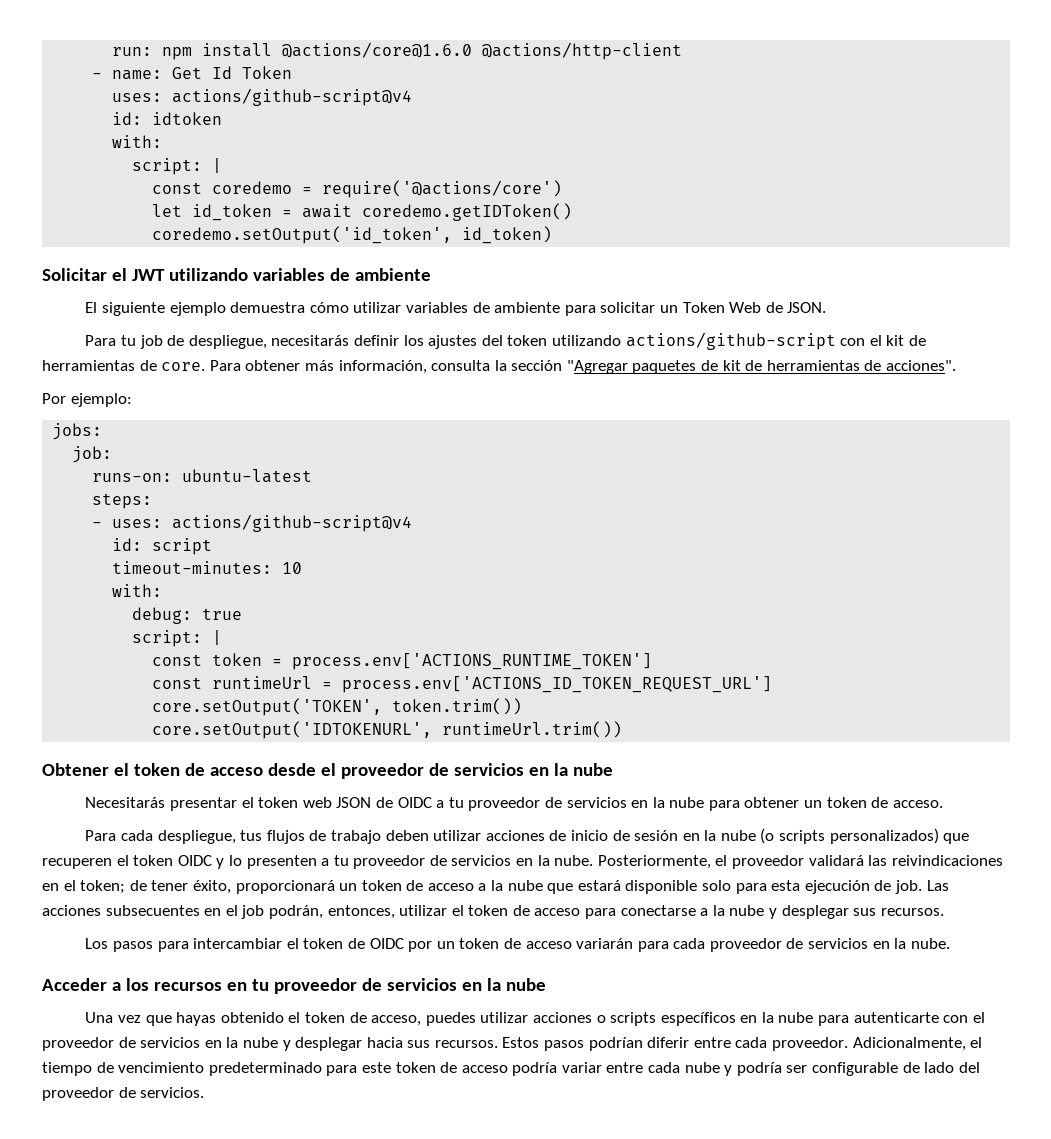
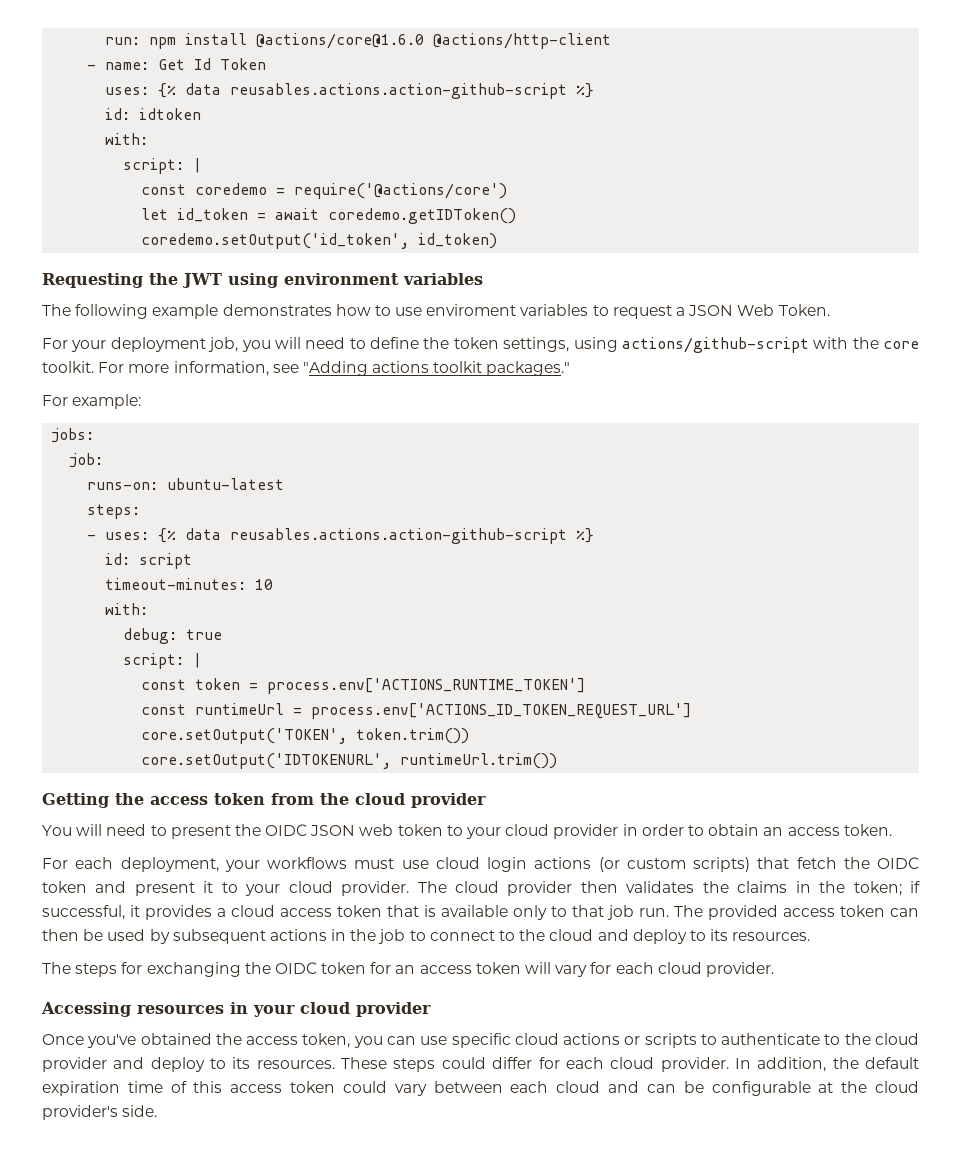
[172,88,413,106] actions/github-script@v4 -> [158,83,595,99] {% data reusables.actions.action-github-script %}
[42,268,431,281] [85,302,827,316] [85,332,926,350] [42,360,957,374] [42,393,132,407] Solicitar el JWT utilizando variables de ambiente // El siguiente ejemplo demuestra cómo utilizar variables de ambiente para solicitar un Token Web de JSON. // Para tu job de despliegue, necesitarás definir los ajustes del token utilizando actions/github-script con el kit de herramientas de core. Para obtener más información, consulta la sección "Agregar paquetes de kit de herramientas de acciones". // Por ejemplo: -> [42,273,483,288] [42,304,830,319] [42,337,919,353] [42,361,571,376] [42,394,142,409] Requesting the JWT using environment variables // The following example demonstrates how to use enviroment variables to request a JSON Web Token. // For your deployment job, you will need to define the token settings, using actions/github-script with the core toolkit. For more information, see "Adding actions toolkit packages." // For example:
[172,514,413,532] actions/github-script@v4 -> [158,528,595,544] {% data reusables.actions.action-github-script %}
[42,763,613,779] [85,797,943,811] [85,828,970,844] [42,855,1003,869] [42,880,949,894] [42,905,944,919] [85,938,950,952] [42,978,546,994] [85,1012,985,1026] [42,1037,983,1051] [42,1062,980,1076] [42,1087,205,1101] Obtener el token de acceso desde el proveedor de servicios en la nube // Necesitarás presentar el token web JSON de OIDC a tu proveedor de servicios en la nube para obtener un token de acceso. // Para cada despliegue, tus flujos de trabajo deben utilizar acciones de inicio de sesión en la nube (o scripts personalizados) que recuperen el token OIDC y lo presenten a tu proveedor de servicios en la nube. Posteriormente, el proveedor validará las reivindicaciones en el token; de tener éxito, proporcionará un token de acceso a la nube que estará disponible solo para esta ejecución de job. Las acciones subsecuentes en el job podrán, entonces, utilizar el token de acceso para conectarse a la nube y desplegar sus recursos. // Los pasos para intercambiar el token de OIDC por un token de acceso variarán para cada proveedor de servicios en la nube. // Acceder a los recursos en tu proveedor de servicios en la nube // Una vez que hayas obtenido el token de acceso, puedes utilizar acciones o scripts específicos en la nube para autenticarte con el proveedor de servicios en la nube y desplegar hacia sus recursos. Estos pasos podrían diferir entre cada proveedor. Adicionalmente, el tiempo de vencimiento predeterminado para este token de acceso podría variar entre cada nube y podría ser configurable de lado del proveedor de servicios. -> [42,793,486,808] [42,824,892,839] [42,857,919,872] [42,881,921,896] [42,905,919,920] [42,929,811,944] [42,962,774,977] [41,1002,431,1017] [42,1033,920,1048] [42,1057,920,1072] [42,1081,920,1096] [42,1105,158,1120] Getting the access token from the cloud provider // You will need to present the OIDC JSON web token to your cloud provider in order to obtain an access token. // For each deployment, your workflows must use cloud login actions (or custom scripts) that fetch the OIDC token and present it to your cloud provider. The cloud provider then validates the claims in the token; if successful, it provides a cloud access token that is available only to that job run. The provided access token can then be used by subsequent actions in the job to connect to the cloud and deploy to its resources. // The steps for exchanging the OIDC token for an access token will vary for each cloud provider. // Accessing resources in your cloud provider // Once you've obtained the access token, you can use specific cloud actions or scripts to authenticate to the cloud provider and deploy to its resources. These steps could differ for each cloud provider. In addition, the default expiration time of this access token could vary between each cloud and can be configurable at the cloud provider's side.

